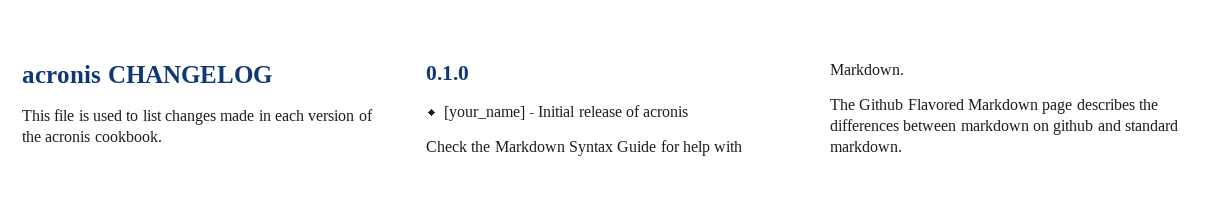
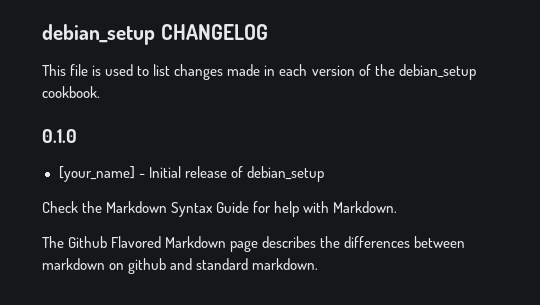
[22,65,101,83] acronis -> [42,24,155,45] debian_setup
[45,131,91,142] acronis -> [398,64,476,80] debian_setup
[643,106,689,117] acronis -> [246,166,324,182] debian_setup

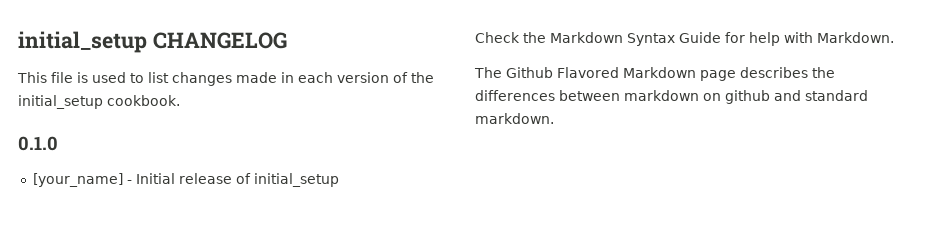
[42,24,155,45] debian_setup -> [18,31,147,53] initial_setup
[398,64,476,80] debian_setup -> [18,95,103,109] initial_setup
[246,166,324,182] debian_setup -> [253,173,339,187] initial_setup

